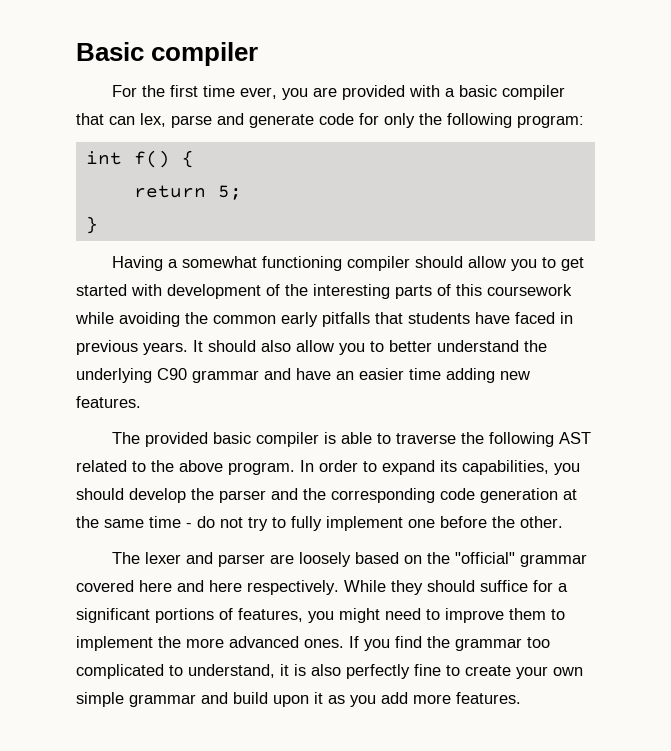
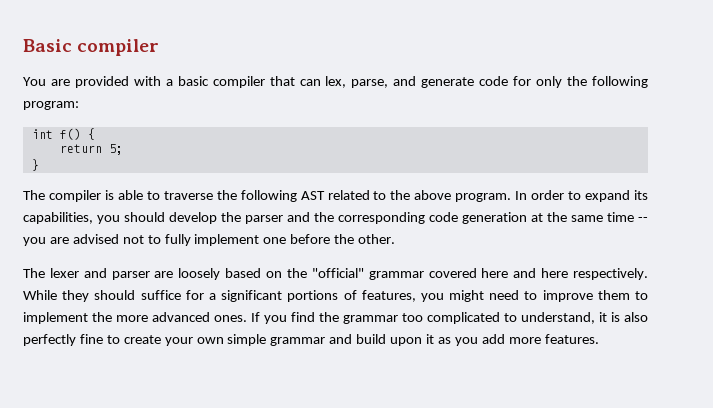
[111,85,308,100] For the first time ever, you -> [23,77,46,86] You
[171,115,212,128] parse -> [351,79,389,88] parse,
[111,256,584,271] [76,284,572,299] [75,312,573,327] [76,340,547,355] [76,368,530,383] [76,396,141,408] [111,432,251,447] // Having a somewhat functioning compiler should allow you to get started with development of the interesting parts of this coursework while avoiding the common early pitfalls that students have faced in previous years. It should also allow you to better understand the underlying C90 grammar and have an easier time adding new features. // The provided basic -> [23,190,45,200] // The
[186,516,268,531] - do not try -> [638,217,648,222] [23,234,144,246] -- you are advised not

